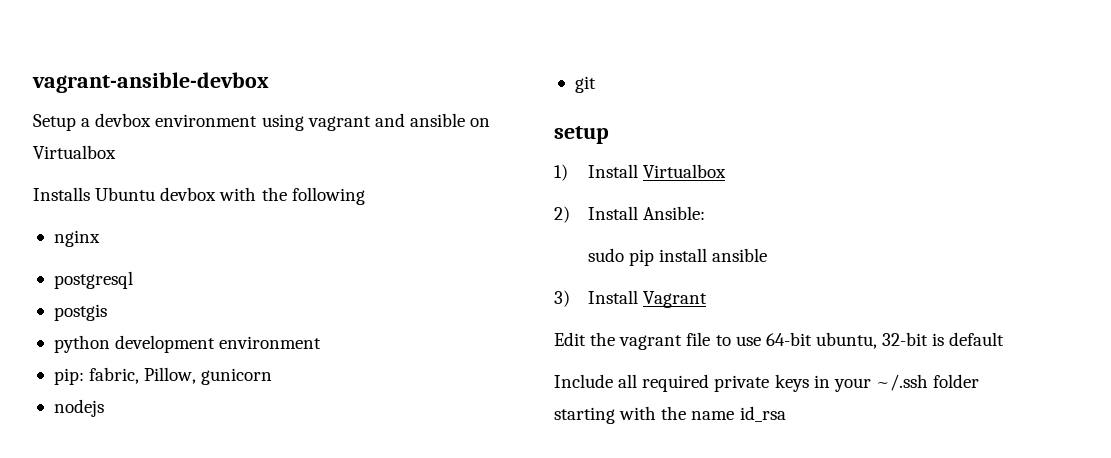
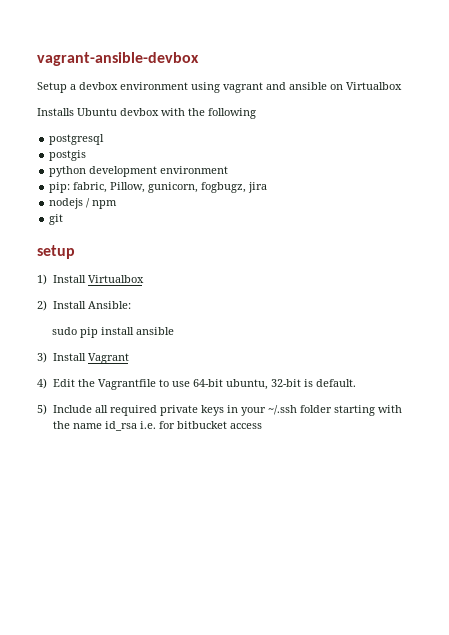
[53,230,100,247] // nginx -> (256, 113) none
[201,368,273,385] gunicorn -> [148,182,268,193] gunicorn, fogbugz, jira
(104, 408) none -> [86,198,118,209] / npm
(708, 299) none -> [37,378,47,389] 4)
[619,332,711,350] vagrant file -> [97,379,156,390] Vagrantfile
[949,332,1005,346] default // -> [315,379,356,387] [37,404,47,415] default. // 5)
(786, 414) none -> [139,421,262,429] i.e. for bitbucket access

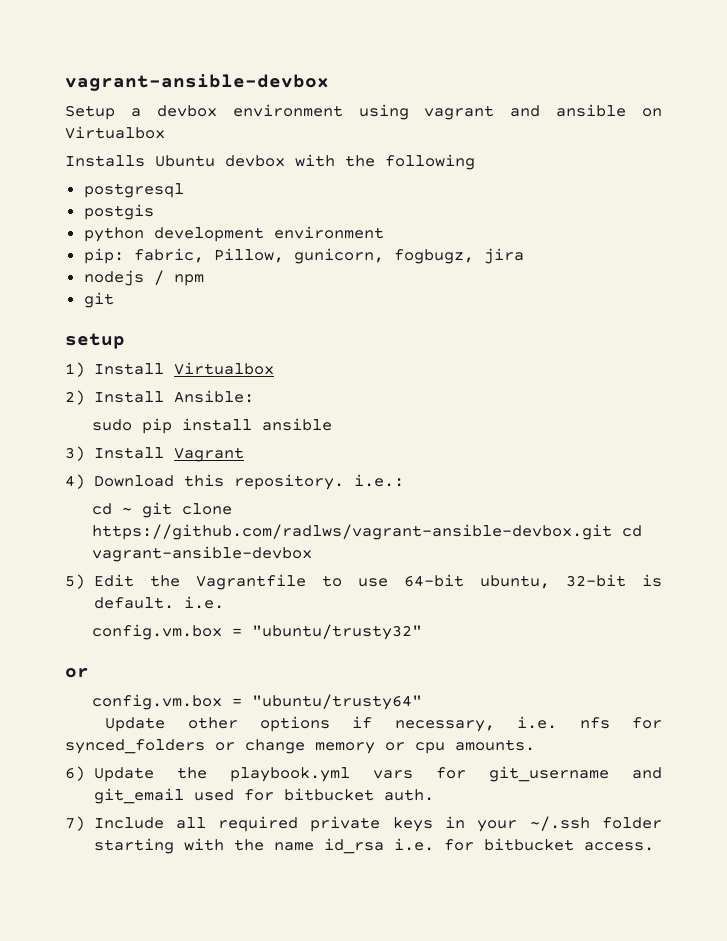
(47, 383) none -> [93,474,404,490] [92,502,233,518] [92,524,643,540] [92,546,313,562] [65,574,85,589] Download this repository. i.e.: // cd ~ git clone https://github.com/radlws/vagrant-ansible-devbox.git cd vagrant-ansible-devbox // 5)
[37,404,47,415] // 5) -> [183,596,224,609] [92,624,423,640] [65,668,89,678] [92,694,423,710] [105,716,662,732] [65,739,535,754] [65,766,662,782] [93,788,434,804] [65,816,85,831] i.e. // config.vm.box = "ubuntu/trusty32" // or // config.vm.box = "ubuntu/trusty64" // Update other options if necessary, i.e. nfs for synced_folders or change memory or cpu amounts. // 6) Update the playbook.yml vars for git_username and git_email used for bitbucket auth. // 7)
[229,423,262,429] access -> [583,842,654,851] access.

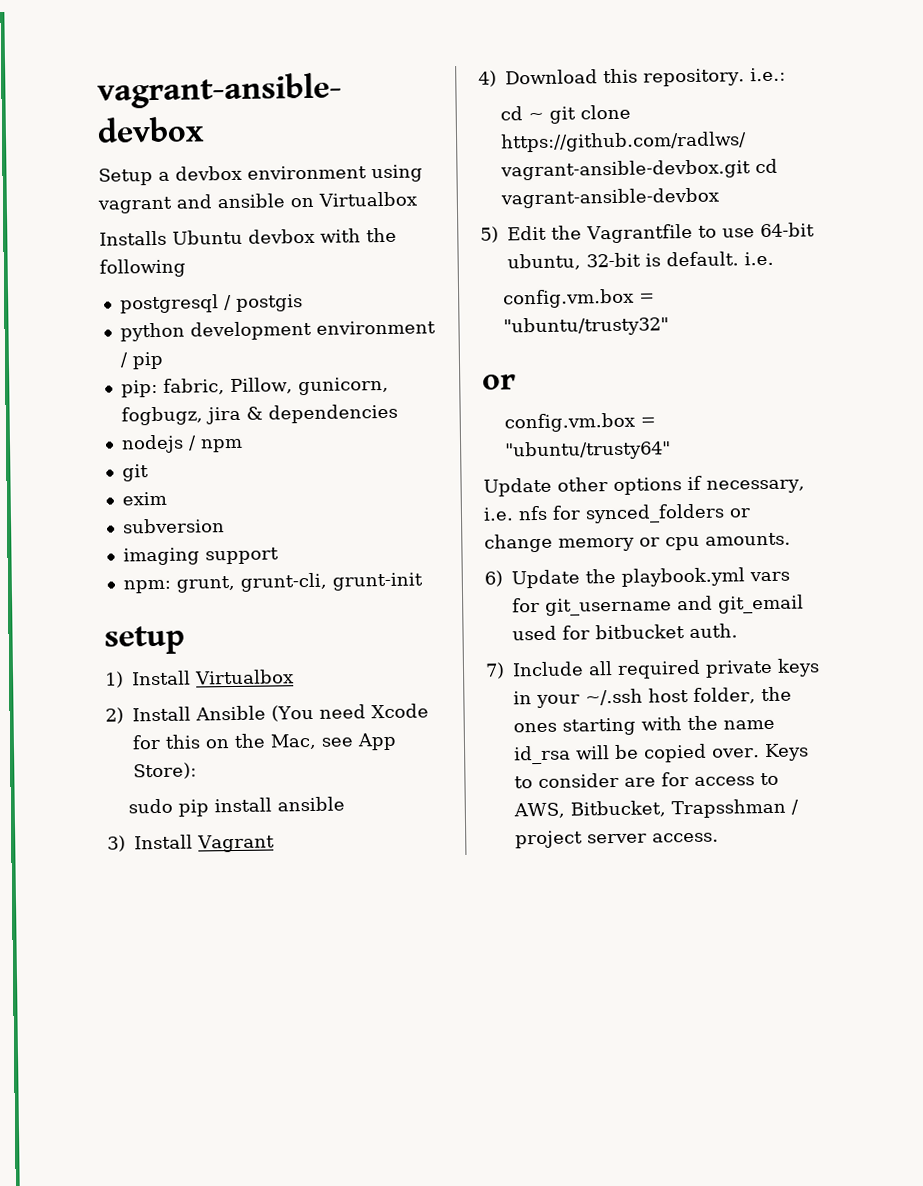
(184, 190) // -> [223,294,232,311] /
(384, 232) none -> [119,351,164,370] / pip
(524, 256) none -> [245,403,398,424] & dependencies
(114, 300) none -> [121,491,167,506] [122,518,225,534] [122,547,279,566] [122,572,423,594] // exim // subversion // imaging support // npm: grunt, grunt-cli, grunt-init
[173,390,254,403] Ansible: -> [195,703,429,722] [132,732,397,751] [133,762,197,780] Ansible (You need Xcode for this on the Mac, see App Store):
[602,817,662,829] folder -> [648,686,792,704] [513,722,557,733] host folder, the ones
[393,838,574,851] i.e. for bitbucket -> [576,743,809,763] [514,772,779,789] [513,798,799,819] [515,830,647,849] will be copied over. Keys to consider are for access to AWS, Bitbucket, Trapsshman / project server

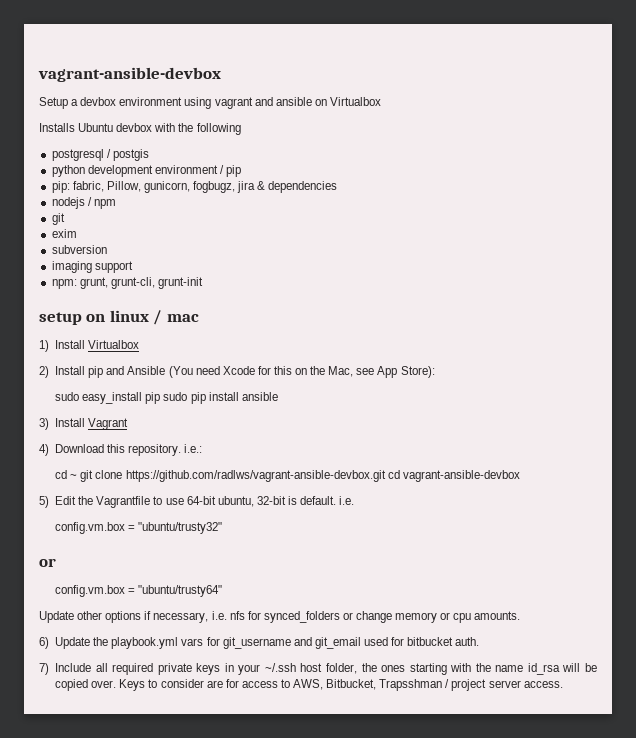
(185, 640) none -> [86,310,199,325] on linux / mac
(191, 714) none -> [88,366,125,378] pip and
(173, 806) none -> [82,392,188,404] easy_install pip sudo

